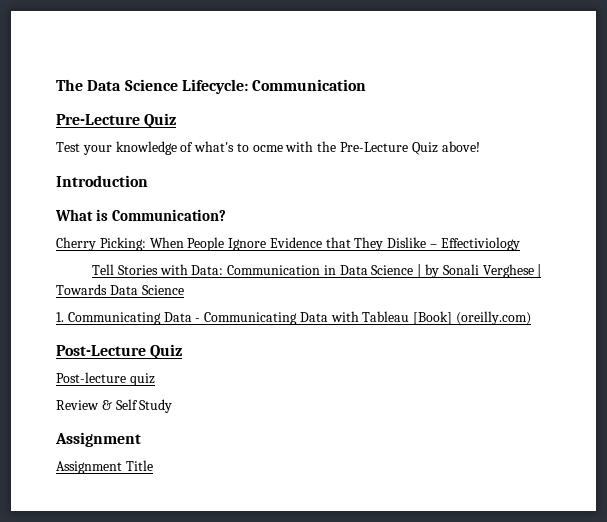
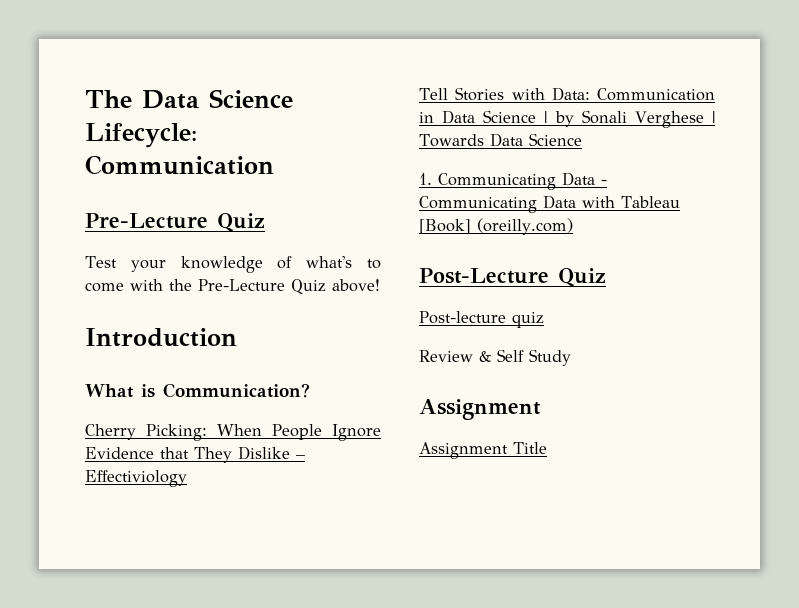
[252,145,283,152] ocme -> [85,282,124,292] come

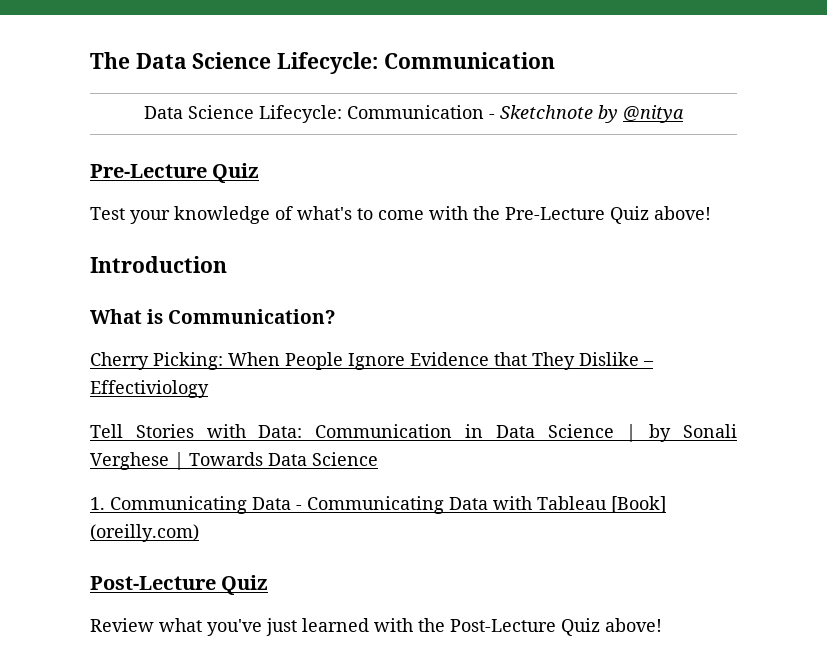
(274, 165) none -> [144,105,684,123] // Data Science Lifecycle: Communication - Sketchnote by @nitya
[419,311,544,328] // Post-lecture quiz -> (269, 585) none
[479,349,571,366] [419,399,541,420] [419,442,547,459] & Self Study // Assignment // Assignment Title -> [159,618,662,636] what you've just learned with the Post-Lecture Quiz above!

